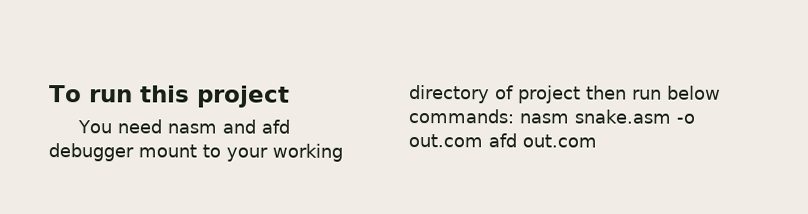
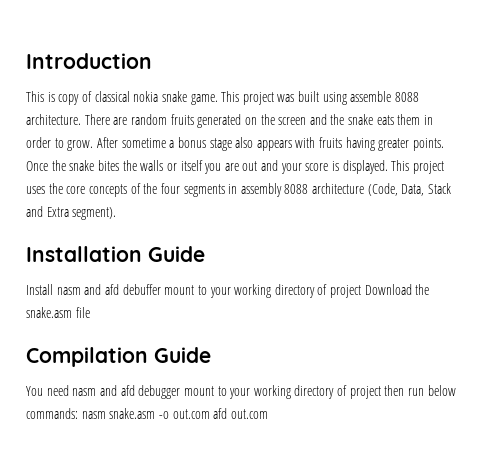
[49,85,290,108] To run this project -> [26,53,152,69] [26,91,420,105] [26,114,434,128] [26,137,445,151] [26,160,444,174] [26,183,452,197] [26,206,117,220] [26,246,205,262] [26,284,430,298] [26,307,90,318] [26,347,211,367] Introduction // This is copy of classical nokia snake game. This project was built using assemble 8088 architecture. There are random fruits generated on the screen and the snake eats them in order to grow. After sometime a bonus stage also appears with fruits having greater points. Once the snake bites the walls or itself you are out and your score is displayed. This project uses the core concepts of the four segments in assembly 8088 architecture (Code, Data, Stack and Extra segment). // Installation Guide // Install nasm and afd debuffer mount to your working directory of project Download the snake.asm file // Compilation Guide

